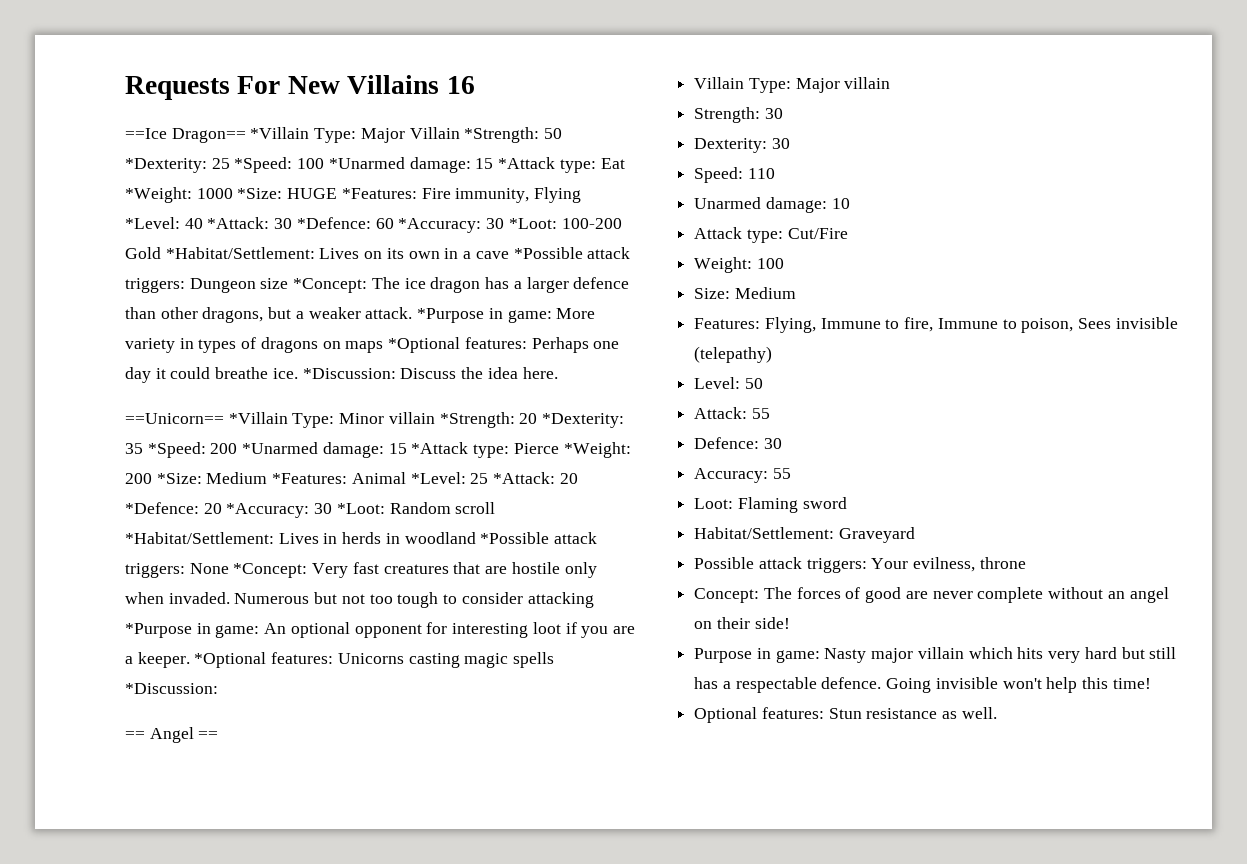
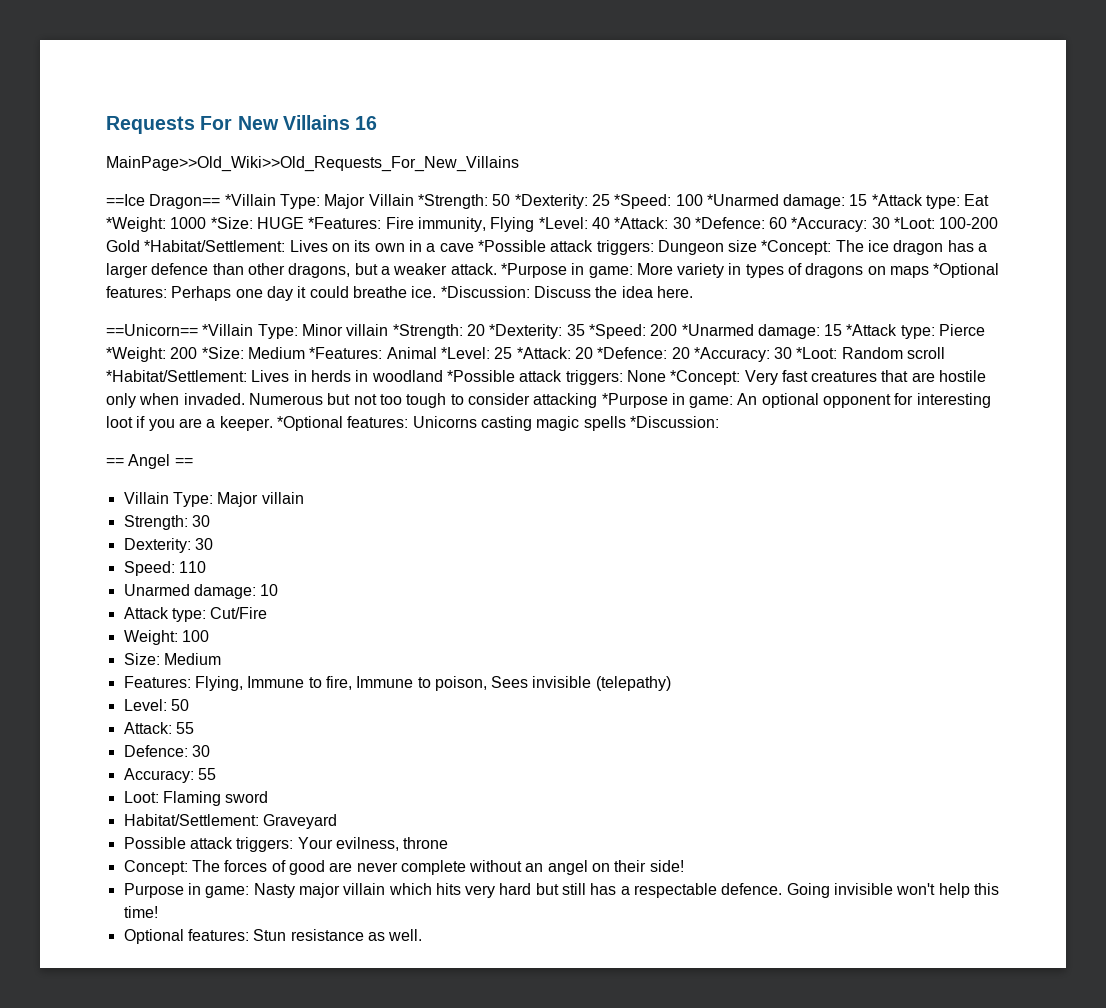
(475, 85) none -> [106,156,519,172] // MainPage>>Old_Wiki>>Old_Requests_For_New_Villains

